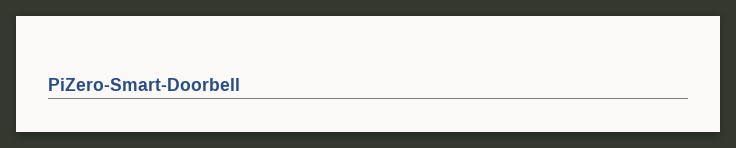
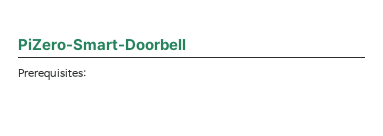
(240, 84) none -> [18,69,86,80] // Prerequisites:

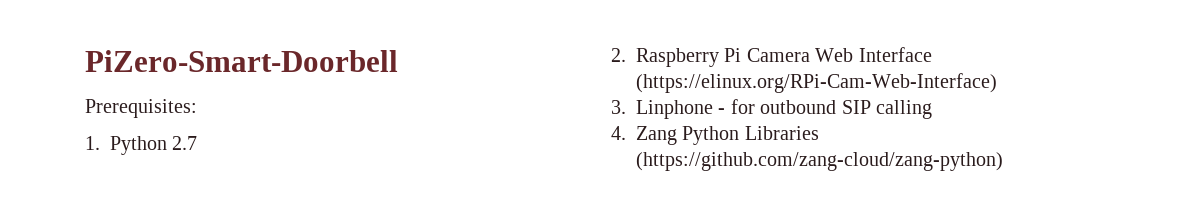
(86, 74) none -> [85,136,198,155] [611,47,932,67] [636,73,997,93] [611,99,932,119] [611,126,819,145] [636,152,1003,171] // 1. Python 2.7 // 2. Raspberry Pi Camera Web Interface (https://elinux.org/RPi-Cam-Web-Interface) // 3. Linphone - for outbound SIP calling // 4. Zang Python Libraries (https://github.com/zang-cloud/zang-python)

